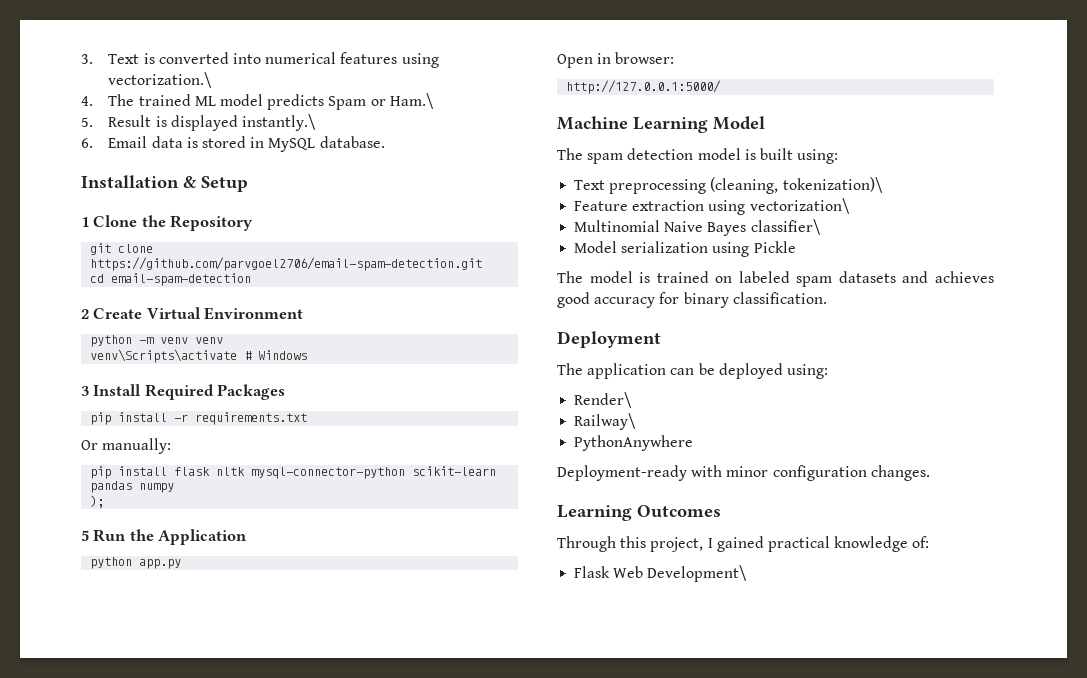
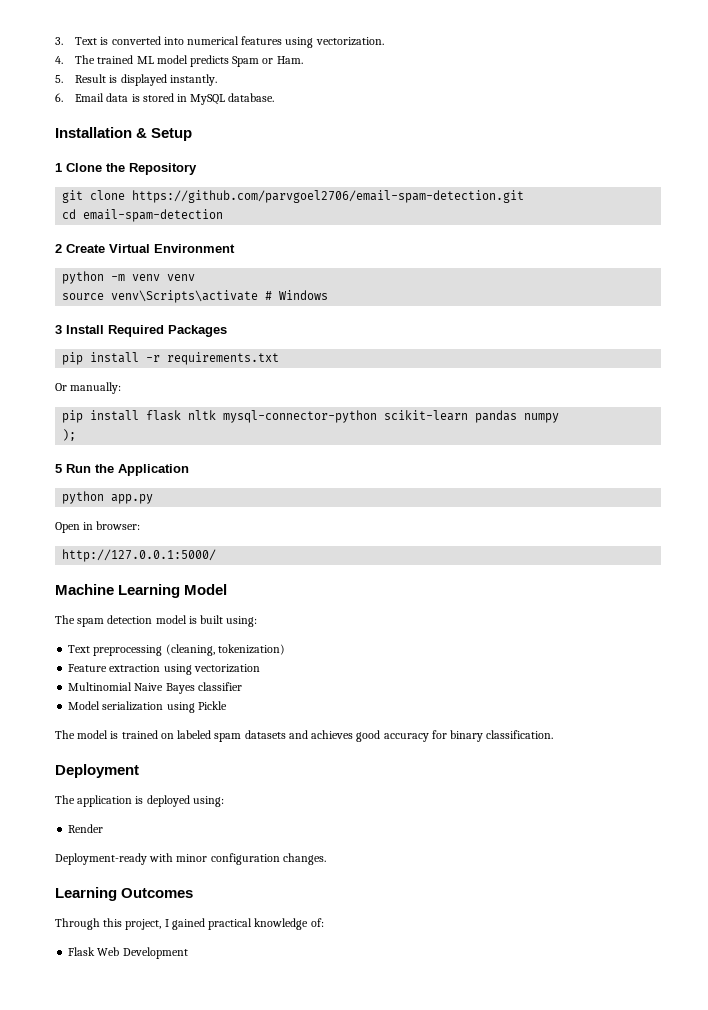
[108,72,213,88] vectorization.\ -> [315,37,384,46] vectorization.
[389,93,434,109] Ham.\ -> [276,56,303,64] Ham.
[241,114,316,131] instantly.\ -> [169,74,217,86] instantly.
(224, 340) none -> [62,293,105,300] source
[782,177,883,193] tokenization)\ -> [217,644,285,655] tokenization)
[749,198,850,214] vectorization\ -> [193,664,260,673] vectorization
[750,219,821,235] classifier\ -> [197,682,242,691] classifier
[670,363,715,375] can be -> [135,796,144,804] is
[574,392,633,408] [574,413,637,430] [574,435,694,451] Render\ // Railway\ // PythonAnywhere -> [68,824,104,833] Render
[647,565,748,582] Development\ -> [122,947,188,959] Development

